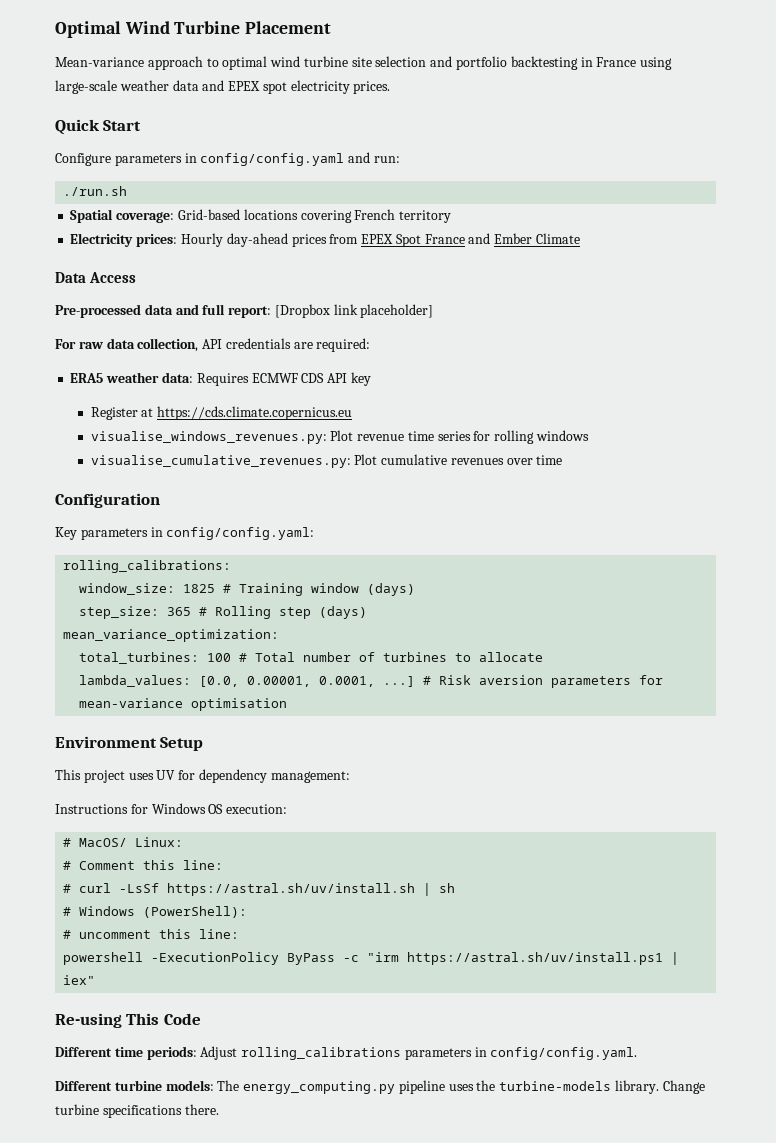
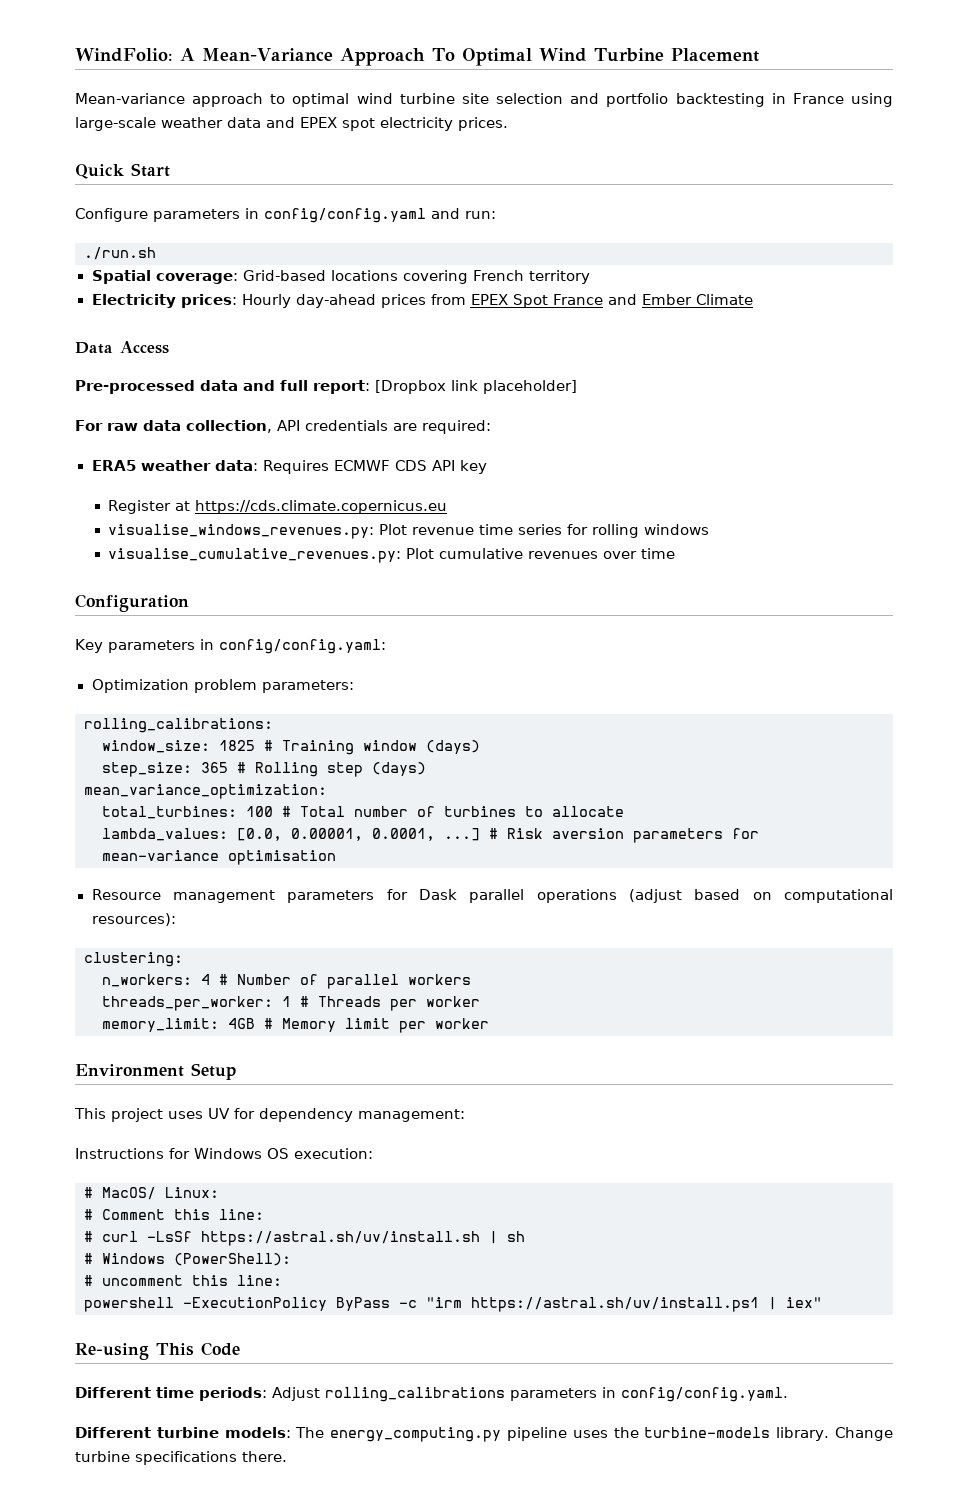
(55, 29) none -> [75,48,455,66] WindFolio: A Mean-Variance Approach To
(315, 533) none -> [91,679,354,693] // Optimization problem parameters:
(288, 704) none -> [91,889,894,903] [91,913,176,926] [84,952,183,967] [102,974,471,989] [102,996,480,1011] [102,1018,489,1033] // Resource management parameters for Dask parallel operations (adjust based on computational resources): // clustering: // n_workers: 4 # Number of parallel workers // threads_per_worker: 1 # Threads per worker // memory_limit: 4GB # Memory limit per worker

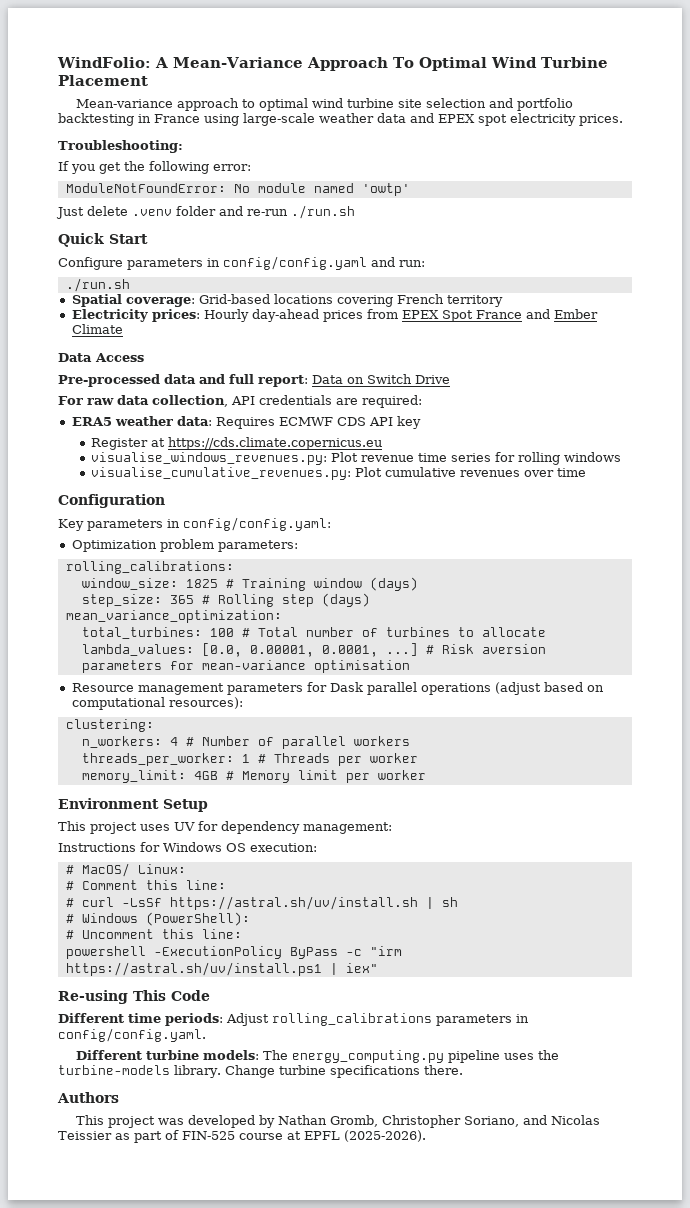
(508, 124) none -> [58,140,183,153] [58,161,251,174] [65,183,410,196] [56,205,355,219] // Troubleshooting: // If you get the following error: // ModuleNotFoundError: No module named 'owtp' // Just delete .venv folder and re-run ./run.sh
[375,380,577,394] [Dropbox link placeholder] -> [312,374,450,384] Data on Switch Drive
[102,1275,183,1286] uncomment -> [81,929,154,939] Uncomment
(287, 1456) none -> [57,1092,119,1103] [76,1115,601,1128] [58,1130,426,1143] // Authors // This project was developed by Nathan Gromb, Christopher Soriano, and Nicolas Teissier as part of FIN-525 course at EPFL (2025-2026).

